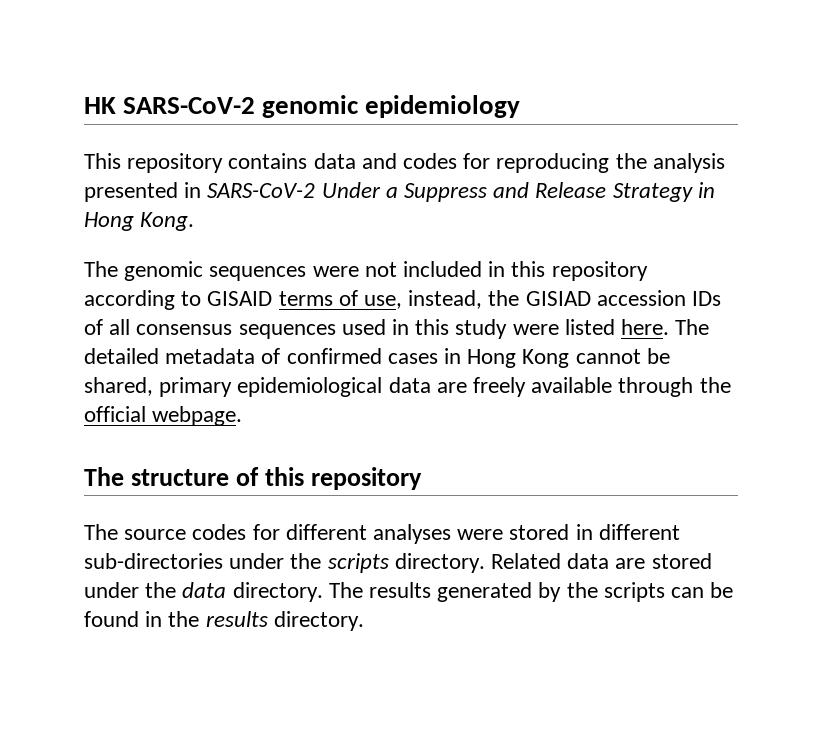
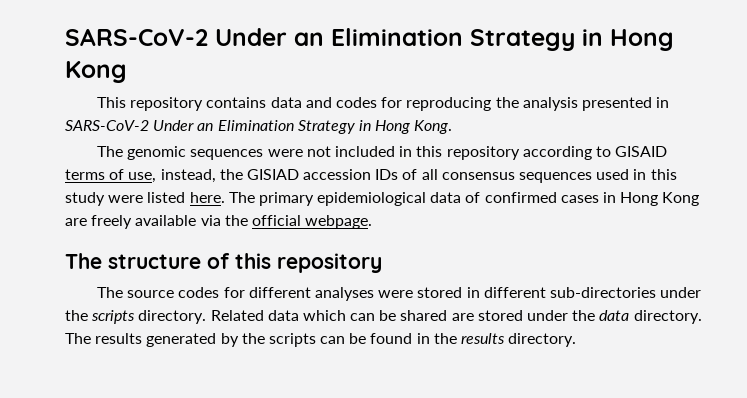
[84,95,521,118] HK SARS-CoV-2 genomic epidemiology -> [65,28,674,51] [65,61,127,83] SARS-CoV-2 Under an Elimination Strategy in Hong Kong
[385,182,607,202] a Suppress and Release -> [197,120,294,131] an Elimination
[84,348,256,364] detailed metadata -> [258,192,462,206] primary epidemiological data
[575,348,670,364] [84,377,431,397] cannot be shared, primary epidemiological data -> (700, 199) none
[618,377,694,397] through -> [200,215,221,226] via
(610, 561) none -> [302,310,448,321] which can be shared

